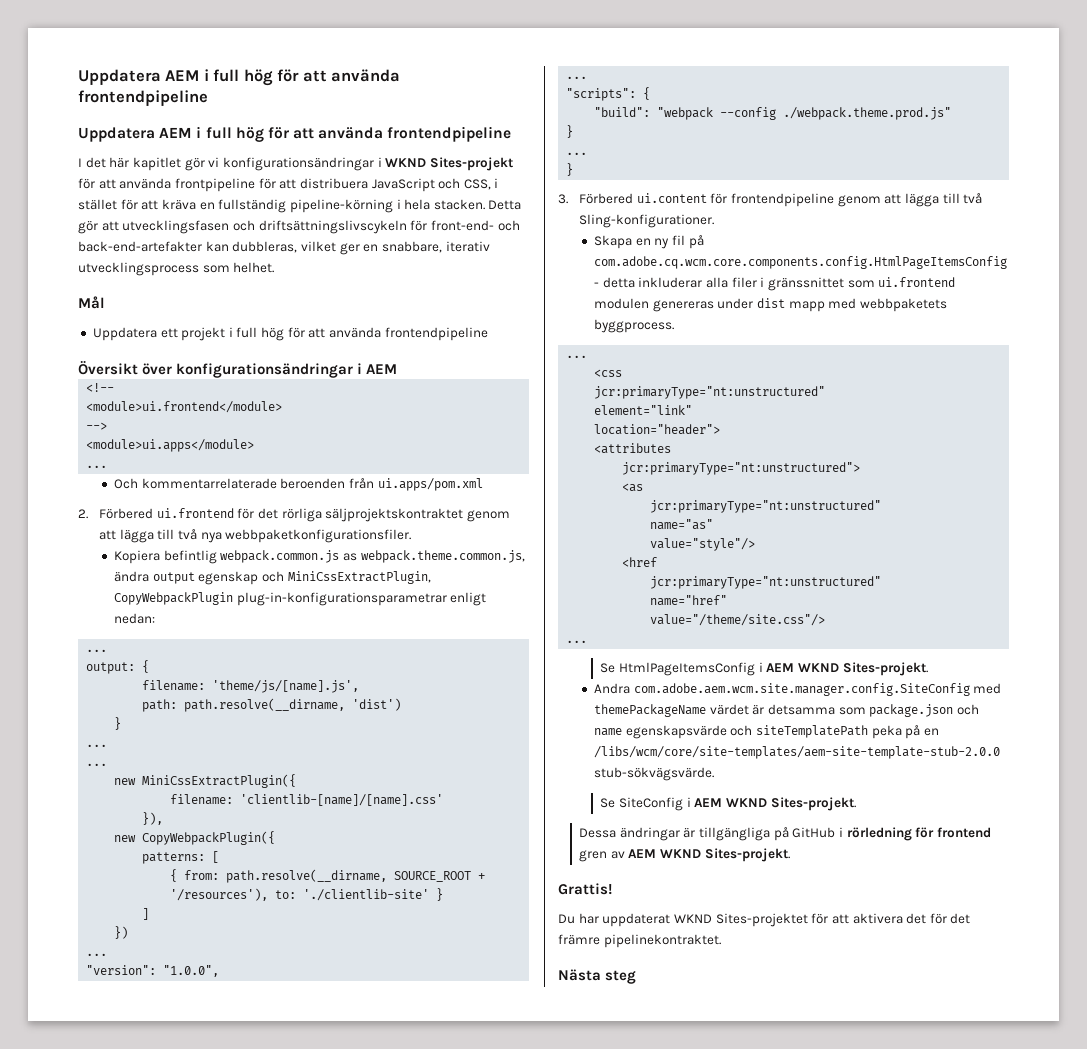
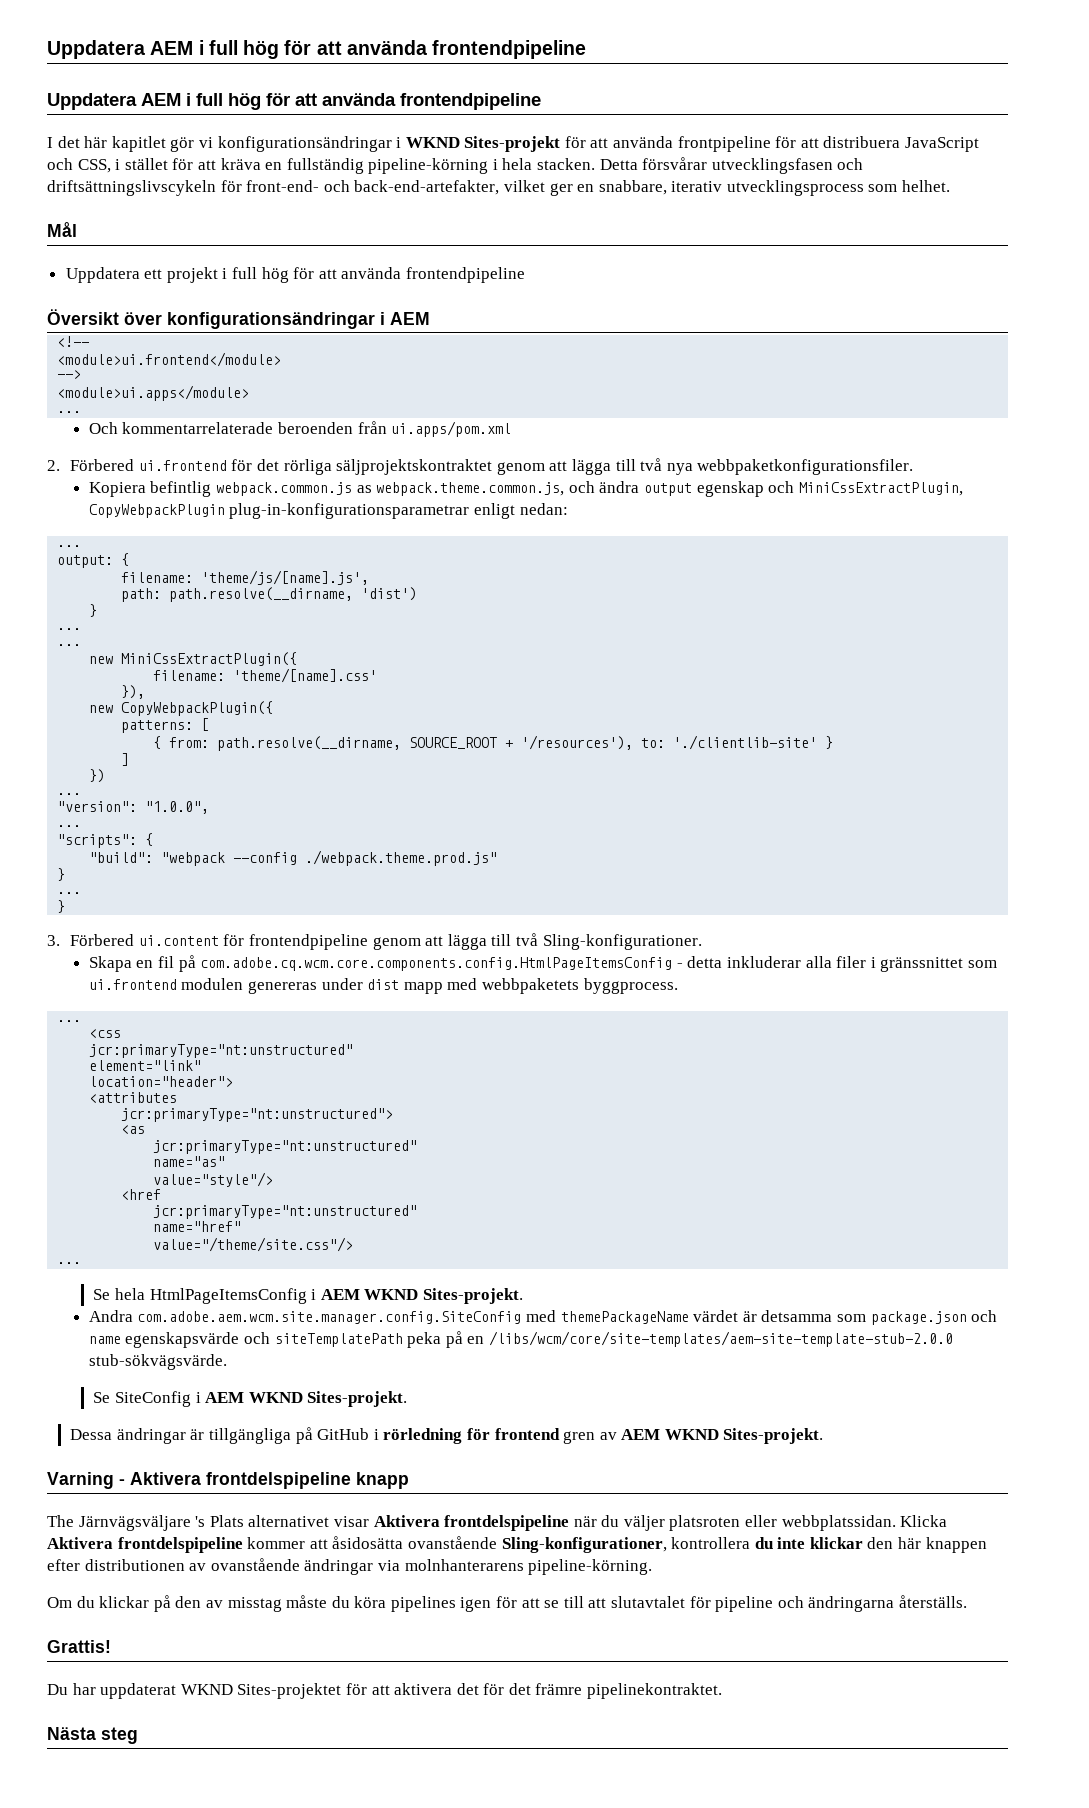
[78,220,119,234] gör att -> [642,157,708,170] försvårar
[78,241,298,253] back-end-artefakter kan dubbleras, -> [354,180,500,195] back-end-artefakter,
(525, 556) none -> [568,481,595,493] och
[240,794,444,806] 'clientlib-[name]/[name].css' -> [233,668,378,683] 'theme/[name].css'
[654,238,670,249] ny -> (154, 964) none
(616, 668) none -> [114,1288,145,1300] hela
(790, 855) none -> [47,1472,409,1489] [47,1515,948,1531] [47,1536,987,1553] [47,1558,653,1575] [47,1595,967,1612] // Varning - Aktivera frontdelspipeline knapp // The Järnvägsväljare 's Plats alternativet visar Aktivera frontdelspipeline när du väljer platsroten eller webbplatssidan. Klicka Aktivera frontdelspipeline kommer att åsidosätta ovanstående Sling-konfigurationer, kontrollera du inte klickar den här knappen efter distributionen av ovanstående ändringar via molnhanterarens pipeline-körning. // Om du klickar på den av misstag måste du köra pipelines igen för att se till att slutavtalet för pipeline och ändringarna återställs.

